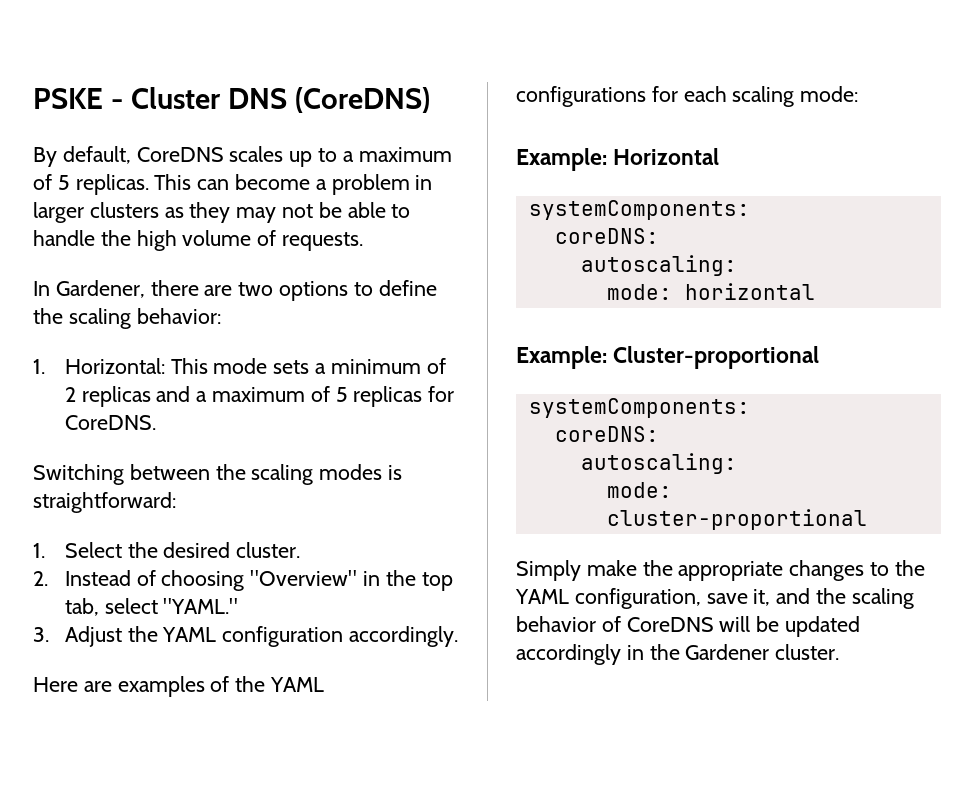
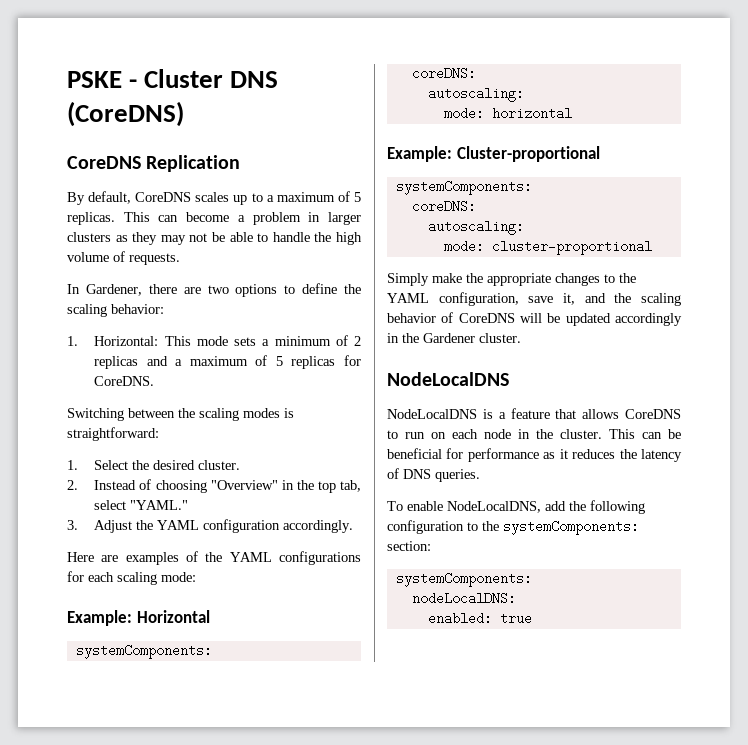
(430, 100) none -> [67,155,241,172] // CoreDNS Replication
(840, 652) none -> [387,372,509,386] [387,408,681,419] [387,429,681,439] [387,448,682,462] [387,468,480,482] [387,500,645,514] [387,520,639,535] [387,541,431,551] [395,572,532,587] [411,592,516,605] [427,612,532,625] // NodeLocalDNS // NodeLocalDNS is a feature that allows CoreDNS to run on each node in the cluster. This can be beneficial for performance as it reduces the latency of DNS queries. // To enable NodeLocalDNS, add the following configuration to the systemComponents: section: // systemComponents: // nodeLocalDNS: // enabled: true

